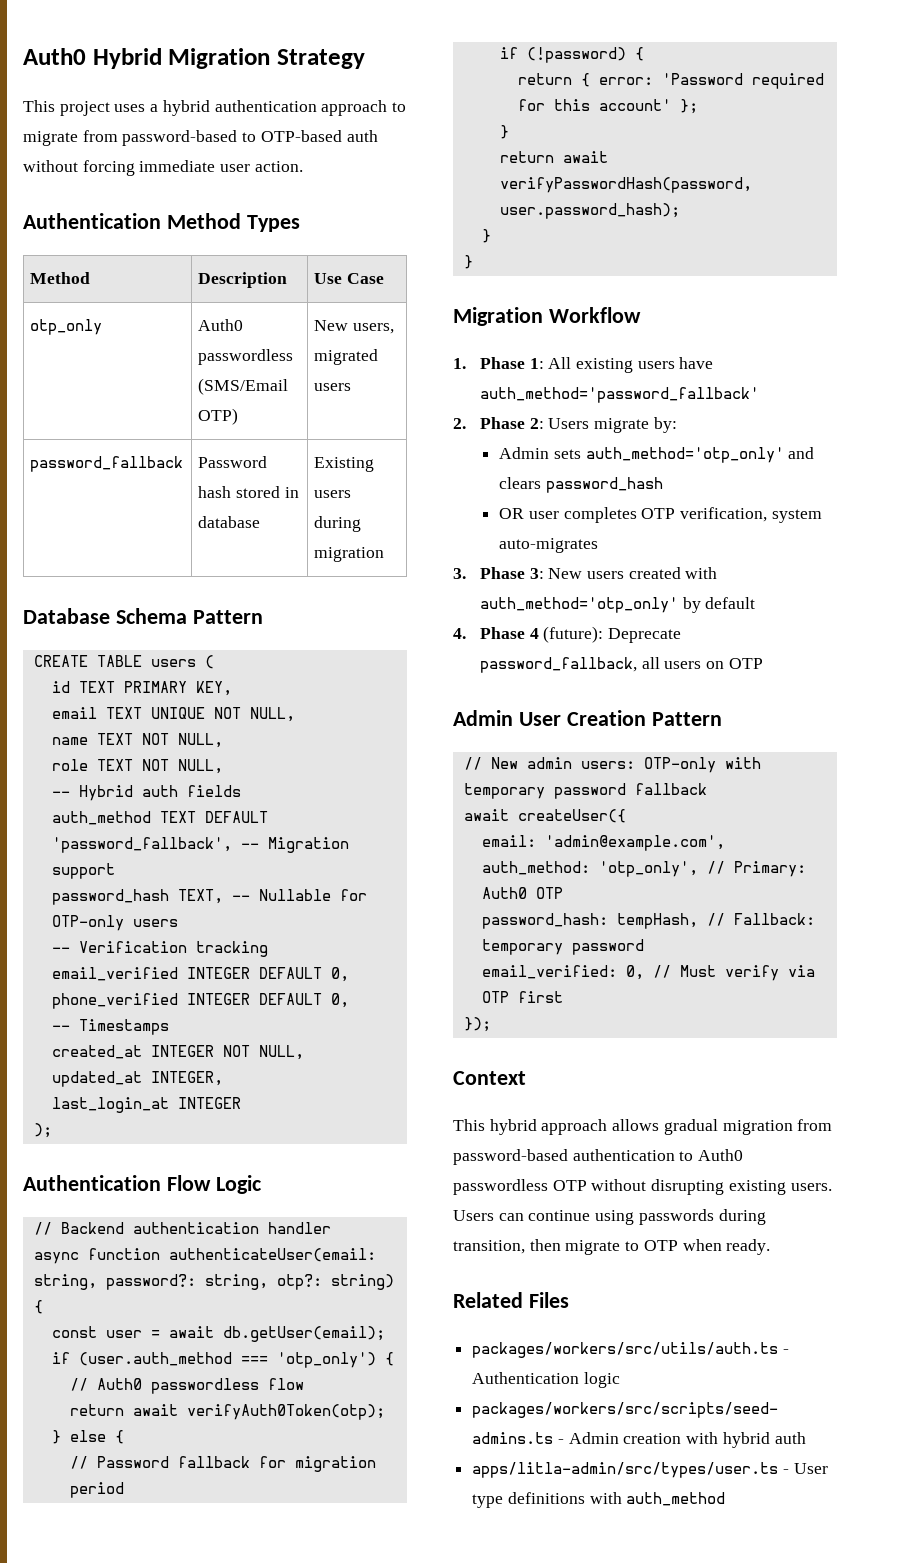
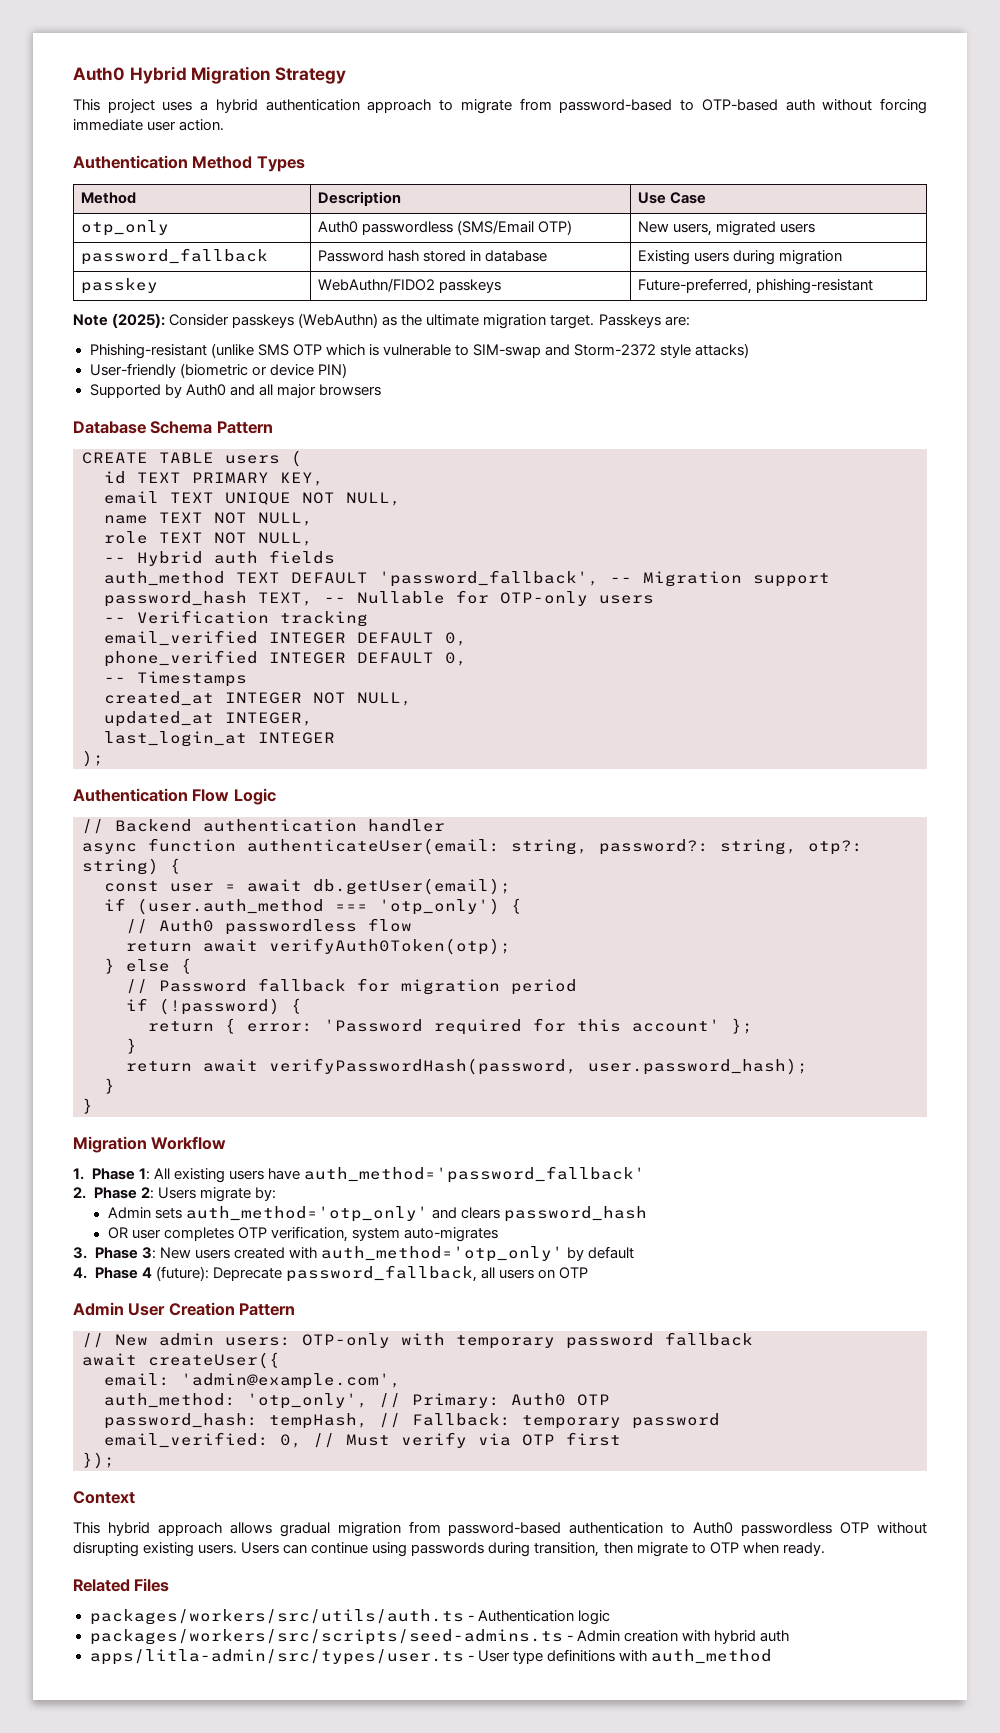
(385, 554) none -> [80,278,158,294] [317,278,501,293] [637,278,873,294] [73,313,690,329] [89,343,750,359] [89,363,347,378] [89,384,381,398] // passkey | WebAuthn/FIDO2 passkeys | Future-preferred, phishing-resistant // Note (2025): Consider passkeys (WebAuthn) as the ultimate migration target. Passkeys are: // Phishing-resistant (unlike SMS OTP which is vulnerable to SIM-swap and Storm-2372 style attacks) // User-friendly (biometric or device PIN) // Supported by Auth0 and all major browsers

